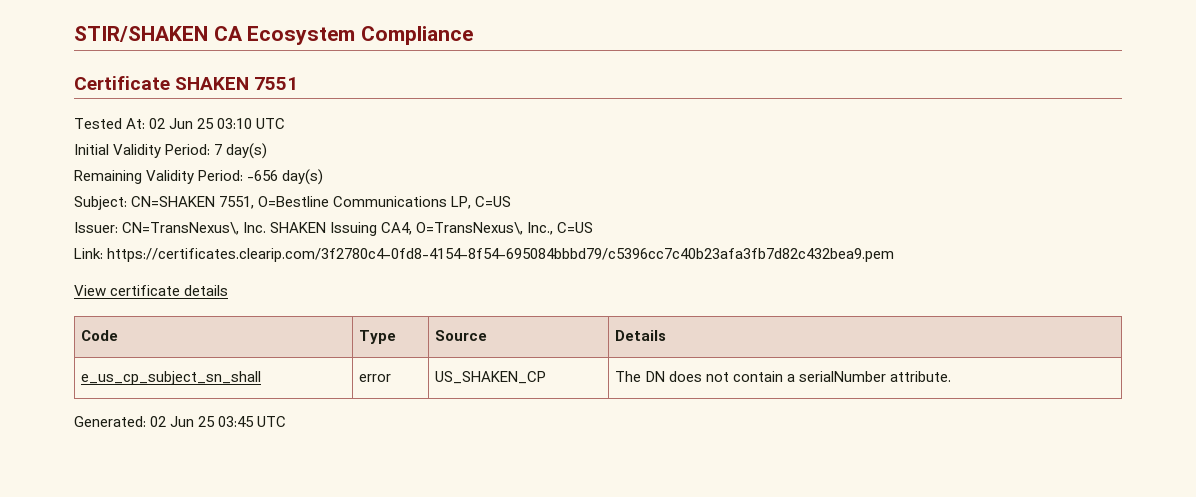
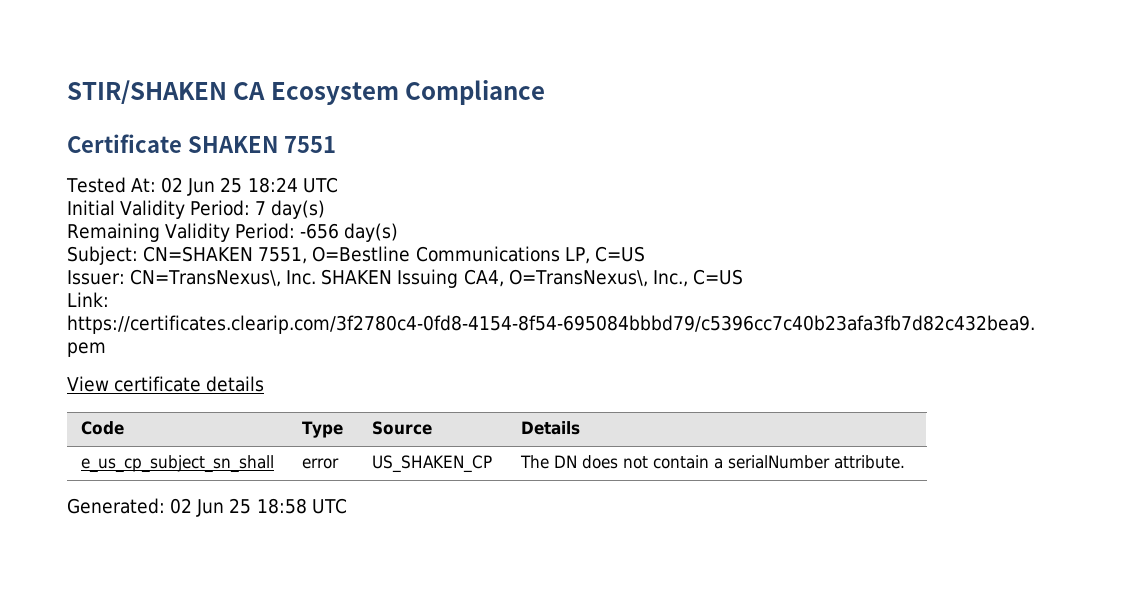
[217,118,253,129] 03:10 -> [247,177,298,193] 18:24
[218,416,255,427] 03:45 -> [256,498,307,514] 18:58

